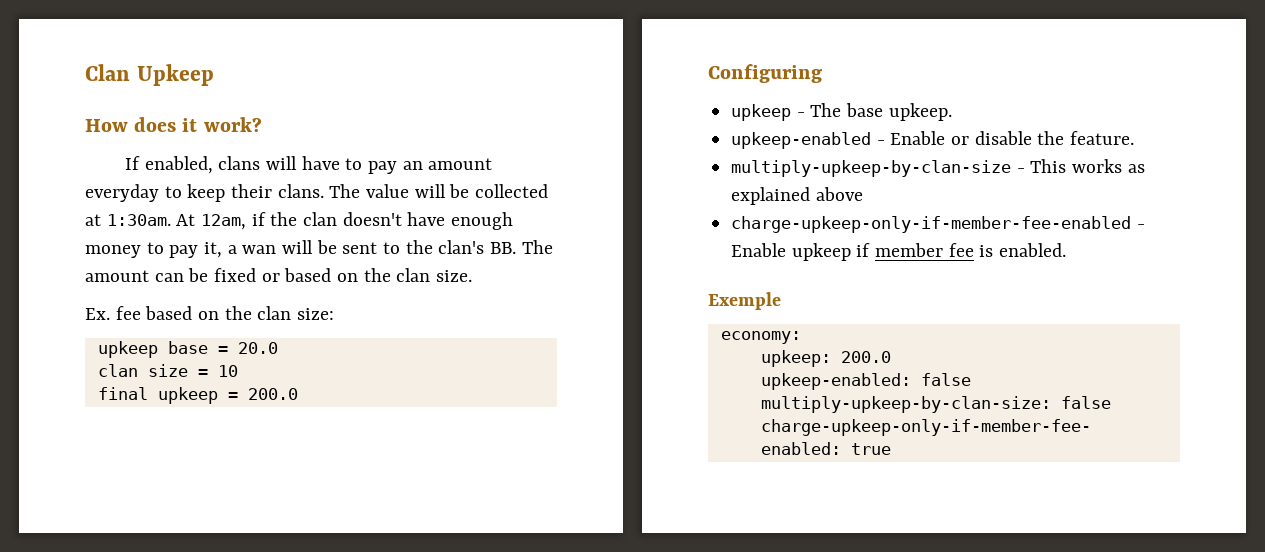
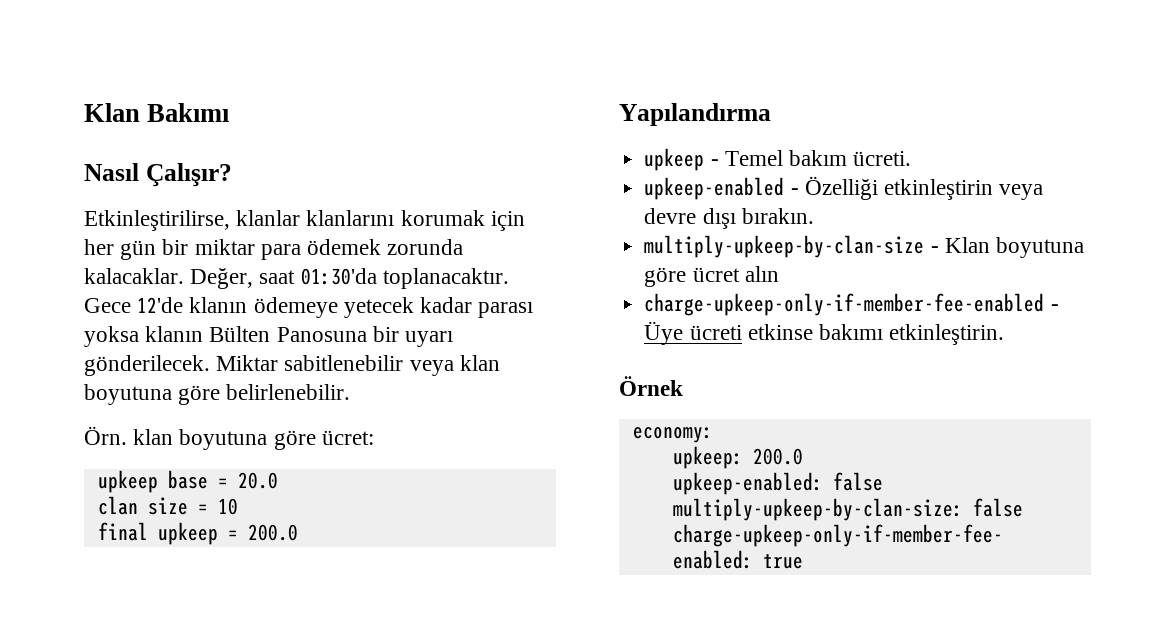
[85,64,214,86] [85,117,262,132] [125,156,493,174] [85,184,549,202] [85,212,514,230] [85,240,553,258] [85,268,473,282] [85,306,335,320] Clan Upkeep // How does it work? // If enabled, clans will have to pay an amount everyday to keep their clans. The value will be collected at 1:30am. At 12am, if the clan doesn't have enough money to pay it, a wan will be sent to the clan's BB. The amount can be fixed or based on the clan size. // Ex. fee based on the clan size: -> [84,103,230,122] [84,163,232,187] [84,210,525,231] [84,239,464,260] [84,268,509,289] [84,297,534,318] [84,326,454,347] [84,355,500,376] [84,384,351,405] [84,426,374,450] Klan Bakımı // Nasıl Çalışır? // Etkinleştirilirse, klanlar klanlarını korumak için her gün bir miktar para ödemek zorunda kalacaklar. Değer, saat 01:30'da toplanacaktır. Gece 12'de klanın ödemeye yetecek kadar parası yoksa klanın Bülten Panosuna bir uyarı gönderilecek. Miktar sabitlenebilir veya klan boyutuna göre belirlenebilir. // Örn. klan boyutuna göre ücret:
[708,64,822,83] Configuring -> [619,103,771,126] Yapılandırma
[810,103,952,121] The base upkeep. -> [724,150,912,166] Temel bakım ücreti.
[890,131,1135,145] [731,159,1145,177] [731,187,863,205] [731,216,1145,233] [731,243,1067,261] [708,292,781,310] Enable or disable the feature. // multiply-upkeep-by-clan-size - This works as explained above // charge-upkeep-only-if-member-fee-enabled - Enable upkeep if member fee is enabled. // Exemple -> [804,176,1044,200] [644,208,814,229] [644,235,1084,258] [644,266,779,287] [644,293,1059,316] [644,321,1005,345] [619,376,683,396] Özelliği etkinleştirin veya devre dışı bırakın. // multiply-upkeep-by-clan-size - Klan boyutuna göre ücret alın // charge-upkeep-only-if-member-fee-enabled - Üye ücreti etkinse bakımı etkinleştirin. // Örnek

